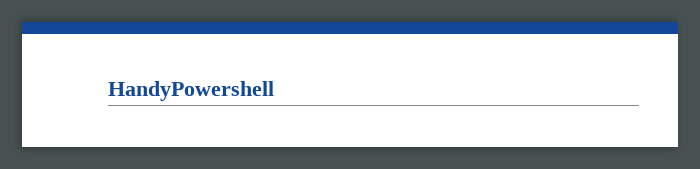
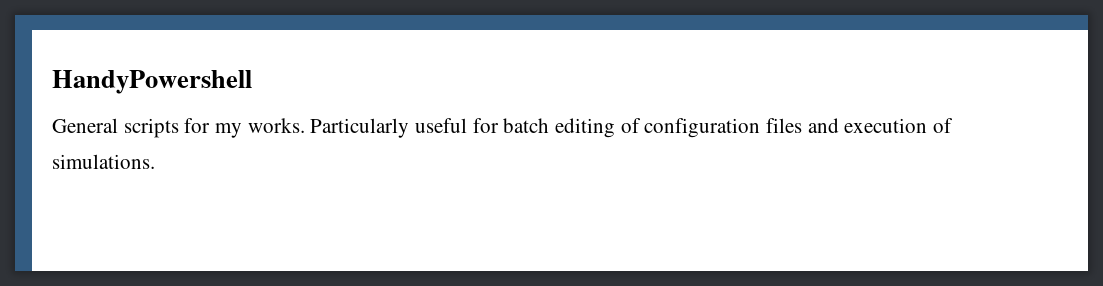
(274, 91) none -> [52,118,954,138] [52,154,155,169] // General scripts for my works. Particularly useful for batch editing of configuration files and execution of simulations.

